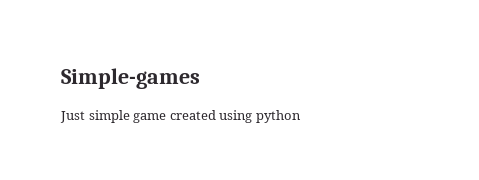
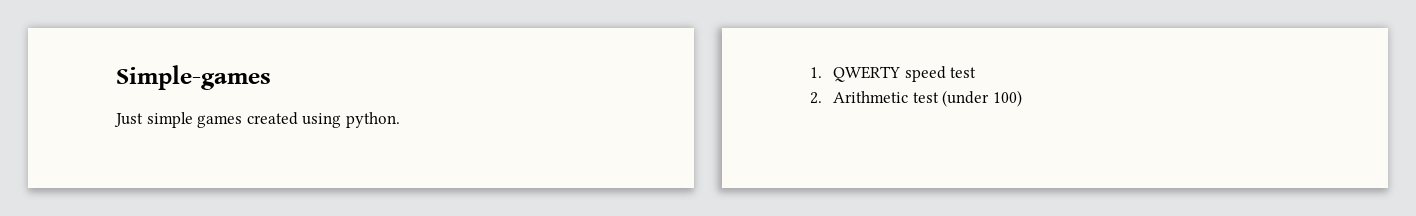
[133,113,167,123] game -> [197,115,243,128] games
[255,110,301,123] python -> [345,112,400,128] [810,66,977,82] [810,90,1022,107] python. // 1. QWERTY speed test // 2. Arithmetic test (under 100)

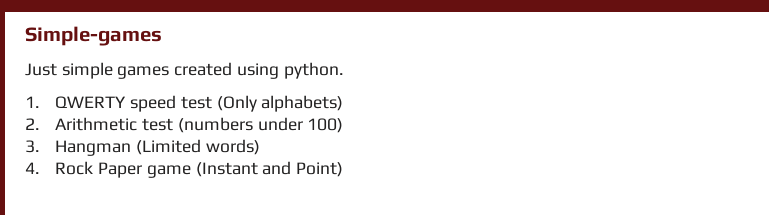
(977, 72) none -> [216,95,344,112] (Only alphabets)
[942,90,990,107] (under -> [177,117,303,133] (numbers under
(1022, 98) none -> [25,139,260,156] [25,161,344,178] // 3. Hangman (Limited words) // 4. Rock Paper game (Instant and Point)

